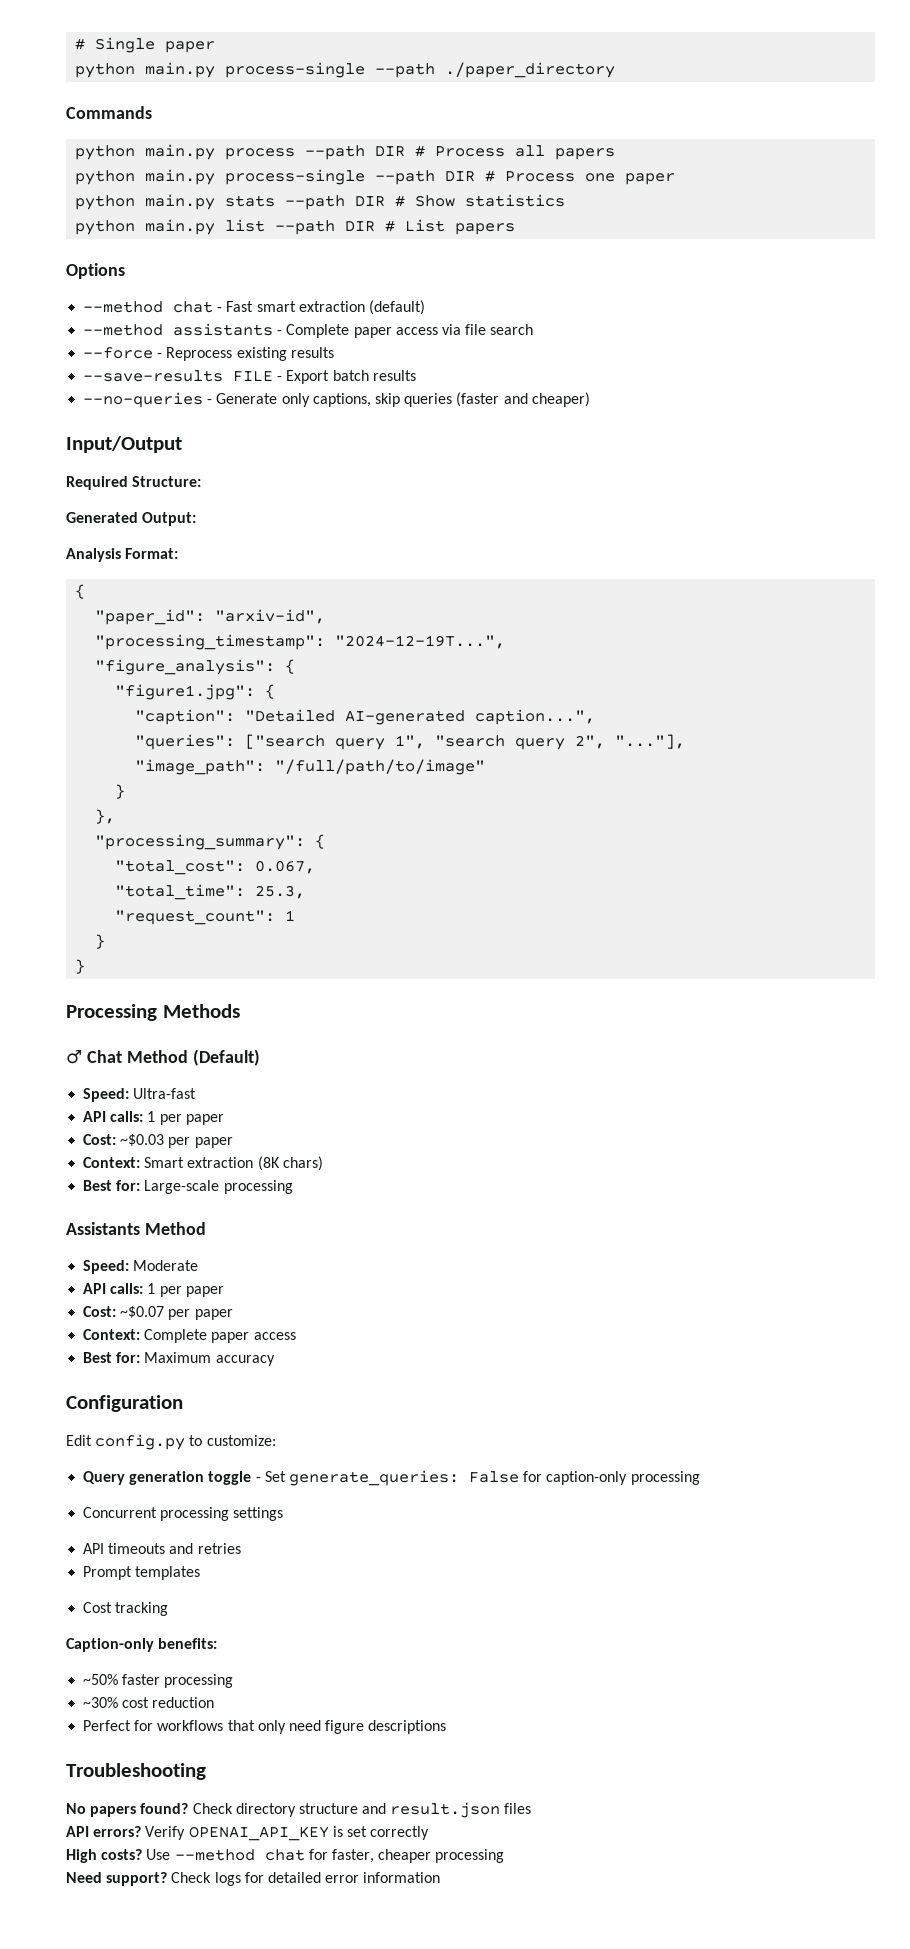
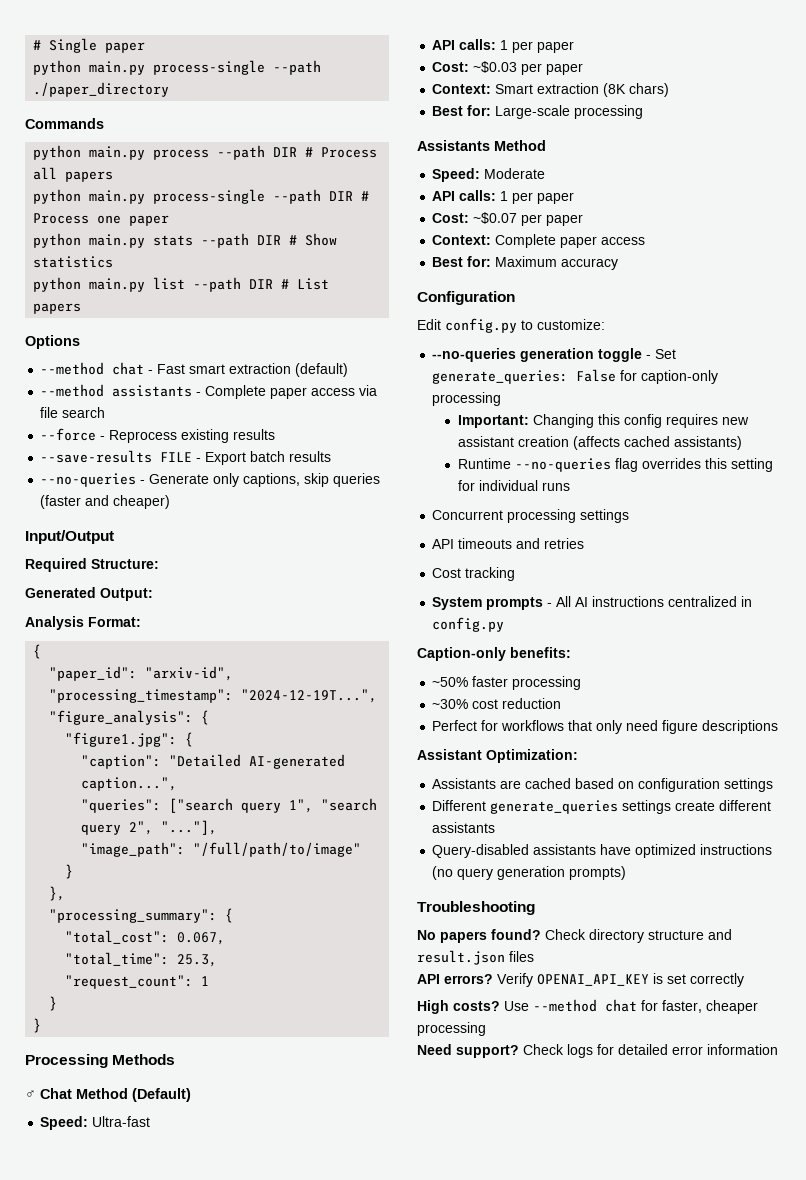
[83,1471,126,1485] Query -> [432,348,517,362] --no-queries
(700, 1478) none -> [457,414,749,428] [457,436,742,450] [457,458,773,472] [457,480,570,491] // Important: Changing this config requires new assistant creation (affects cached assistants) // Runtime --no-queries flag overrides this setting for individual runs
[83,1566,201,1580] // Prompt templates -> (585, 543) none
(169, 1609) none -> [432,596,753,610] [432,617,505,632] // System prompts - All AI instructions centralized in config.py
(447, 1727) none -> [417,749,578,763] [432,778,774,792] [432,800,772,814] [432,822,496,833] [432,844,773,858] [432,866,627,880] // Assistant Optimization: // Assistants are cached based on configuration settings // Different generate_queries settings create different assistants // Query-disabled assistants have optimized instructions (no query generation prompts)

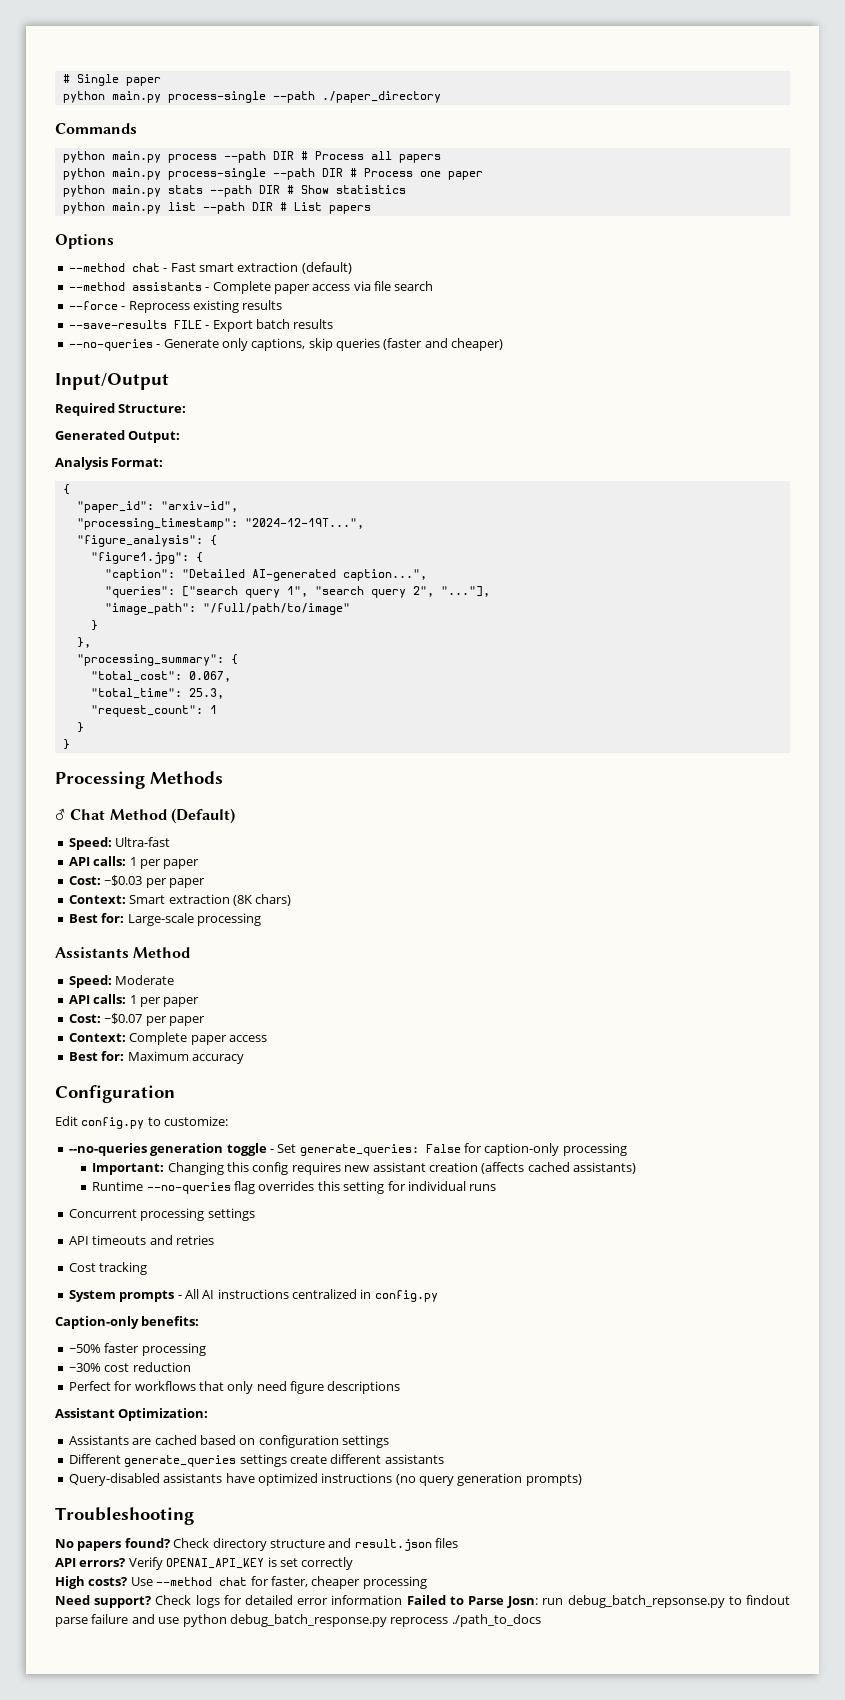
(778, 1049) none -> [406,1595,790,1608] [55,1614,541,1627] Failed to Parse Josn: run debug_batch_repsonse.py to findout parse failure and use python debug_batch_response.py reprocess ./path_to_docs

